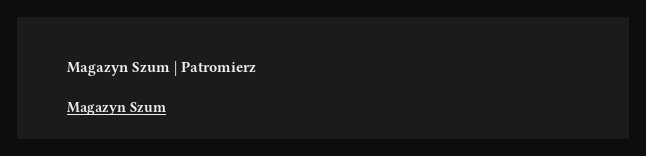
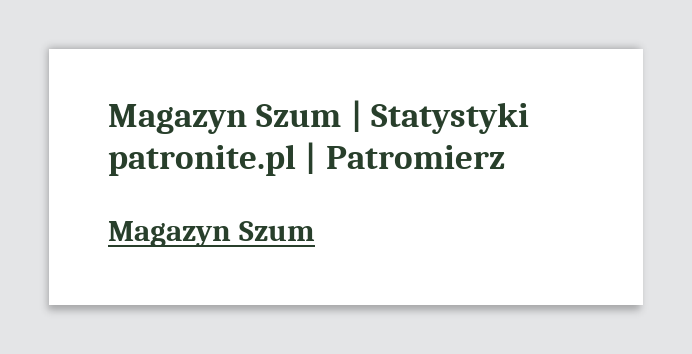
(178, 68) none -> [370,102,529,134] [108,142,317,176] Statystyki patronite.pl |

